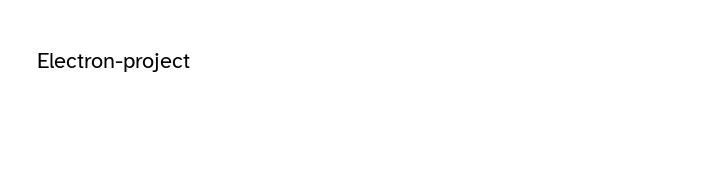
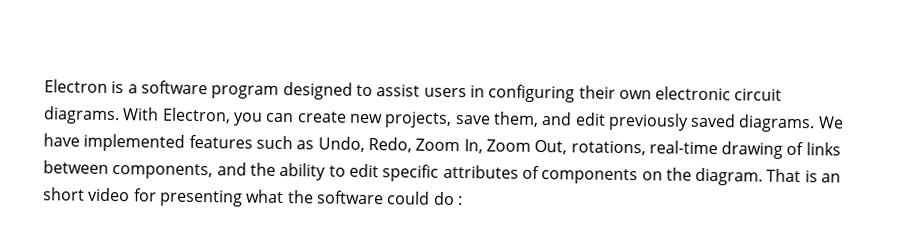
[37,53,190,72] Electron-project -> [44,79,783,103] [43,106,844,133] [43,133,841,159] [43,160,842,186] [43,187,463,207] Electron is a software program designed to assist users in configuring their own electronic circuit diagrams. With Electron, you can create new projects, save them, and edit previously saved diagrams. We have implemented features such as Undo, Redo, Zoom In, Zoom Out, rotations, real-time drawing of links between components, and the ability to edit specific attributes of components on the diagram. That is an short video for presenting what the software could do :

